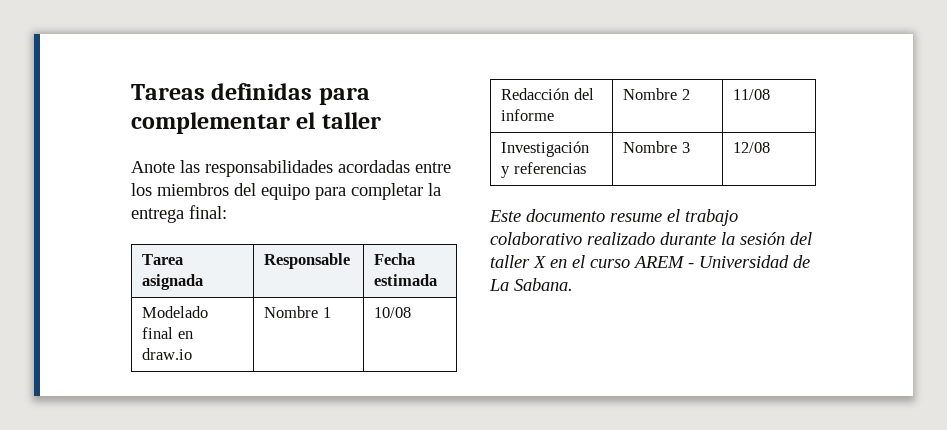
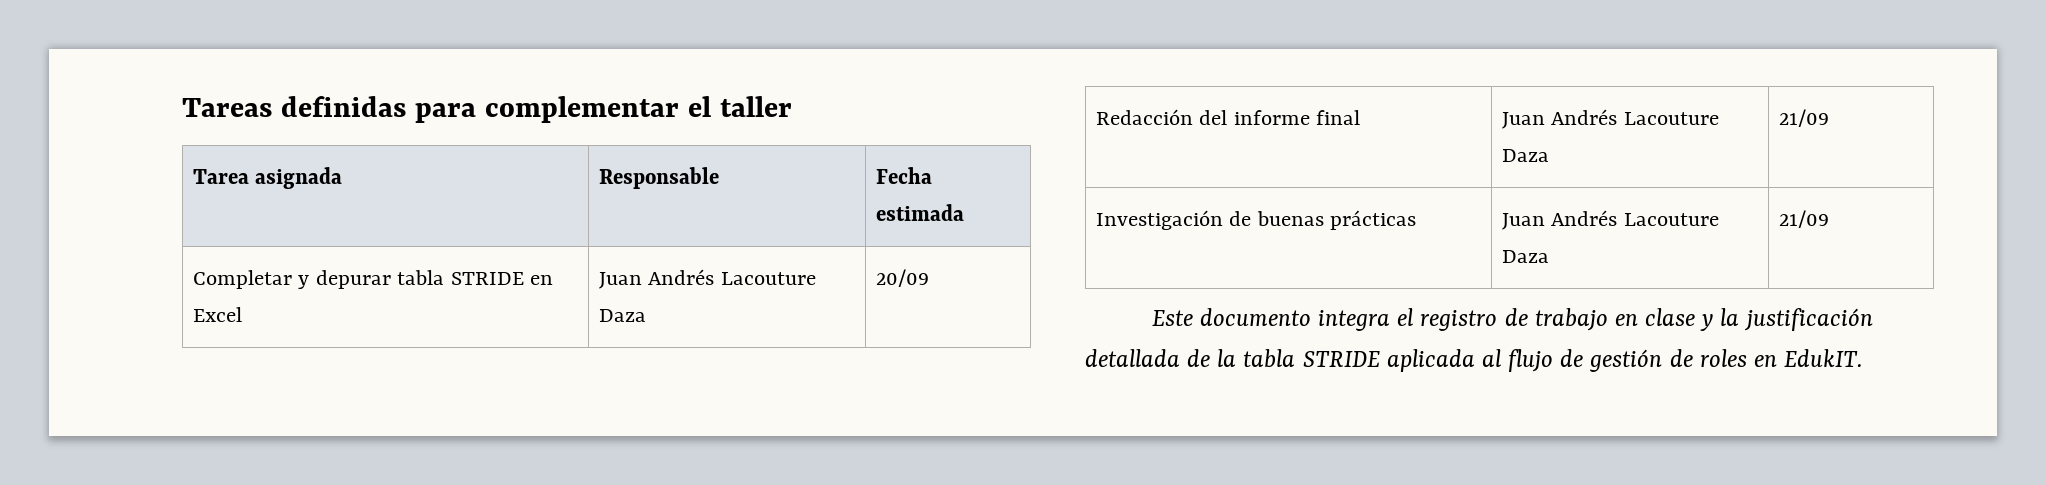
[131,160,451,177] [131,183,441,200] [131,205,227,223] // Anote las responsabilidades acordadas entre los miembros del equipo para completar la entrega final: -> (792, 106) none
[142,306,209,318] [142,327,193,339] [142,348,193,360] [264,306,331,318] [374,307,412,318] [501,88,594,100] [501,109,555,121] [623,88,690,100] [733,89,771,100] [501,141,590,157] [501,162,586,178] [623,141,690,153] [733,142,771,153] [489,209,738,226] [490,232,812,245] [490,255,810,268] [489,278,573,291] Modelado final en draw.io | Nombre 1 | 10/08 // Redacción del informe | Nombre 2 | 11/08 // Investigación y referencias | Nombre 3 | 12/08 // Este documento resume el trabajo colaborativo realizado durante la sesión del taller X en el curso AREM - Universidad de La Sabana. -> [192,270,554,289] [192,307,242,322] [598,269,816,289] [598,309,646,322] [875,269,929,287] [1095,109,1361,125] [1501,109,1719,129] [1501,149,1549,162] [1778,109,1829,127] [1095,210,1417,230] [1501,210,1719,230] [1501,250,1549,263] [1778,210,1829,228] [1151,308,1873,331] [1085,349,1864,372] Completar y depurar tabla STRIDE en Excel | Juan Andrés Lacouture Daza | 20/09 // Redacción del informe final | Juan Andrés Lacouture Daza | 21/09 // Investigación de buenas prácticas | Juan Andrés Lacouture Daza | 21/09 // Este documento integra el registro de trabajo en clase y la justificación detallada de la tabla STRIDE aplicada al flujo de gestión de roles en EdukIT.

